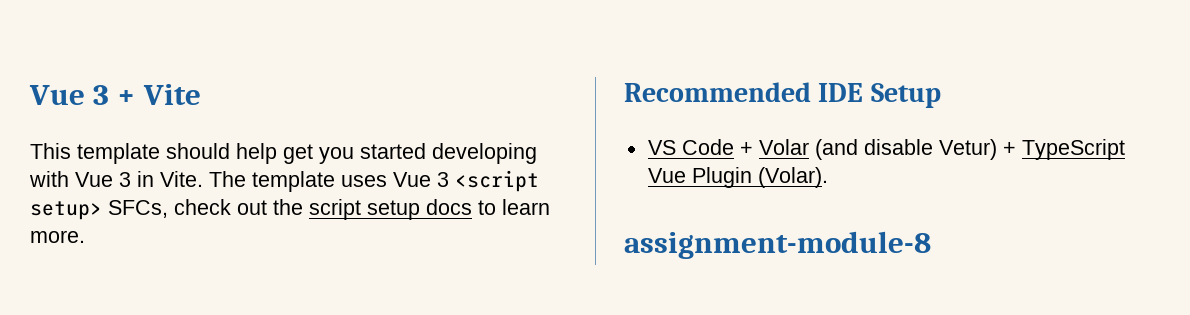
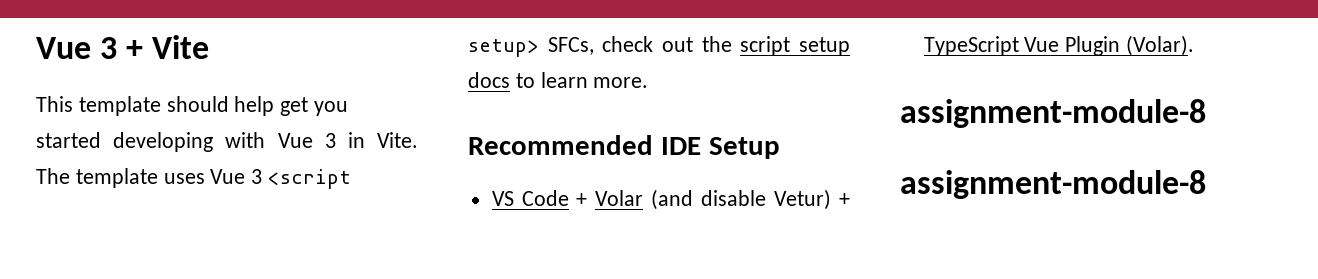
(931, 245) none -> [900,170,1206,199] // assignment-module-8

